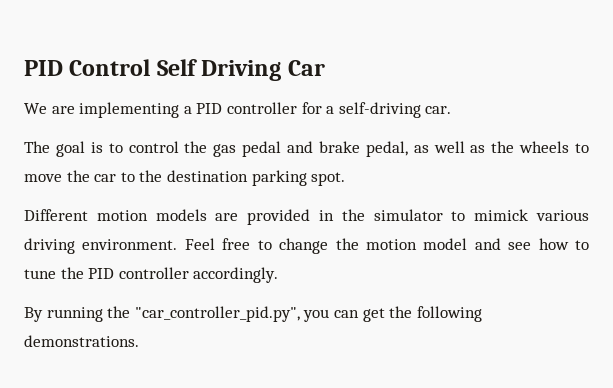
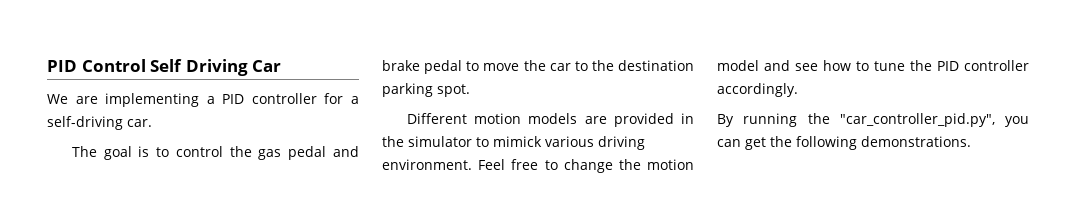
[365,141,570,157] pedal, as well as the wheels -> [424,60,463,74] pedal

